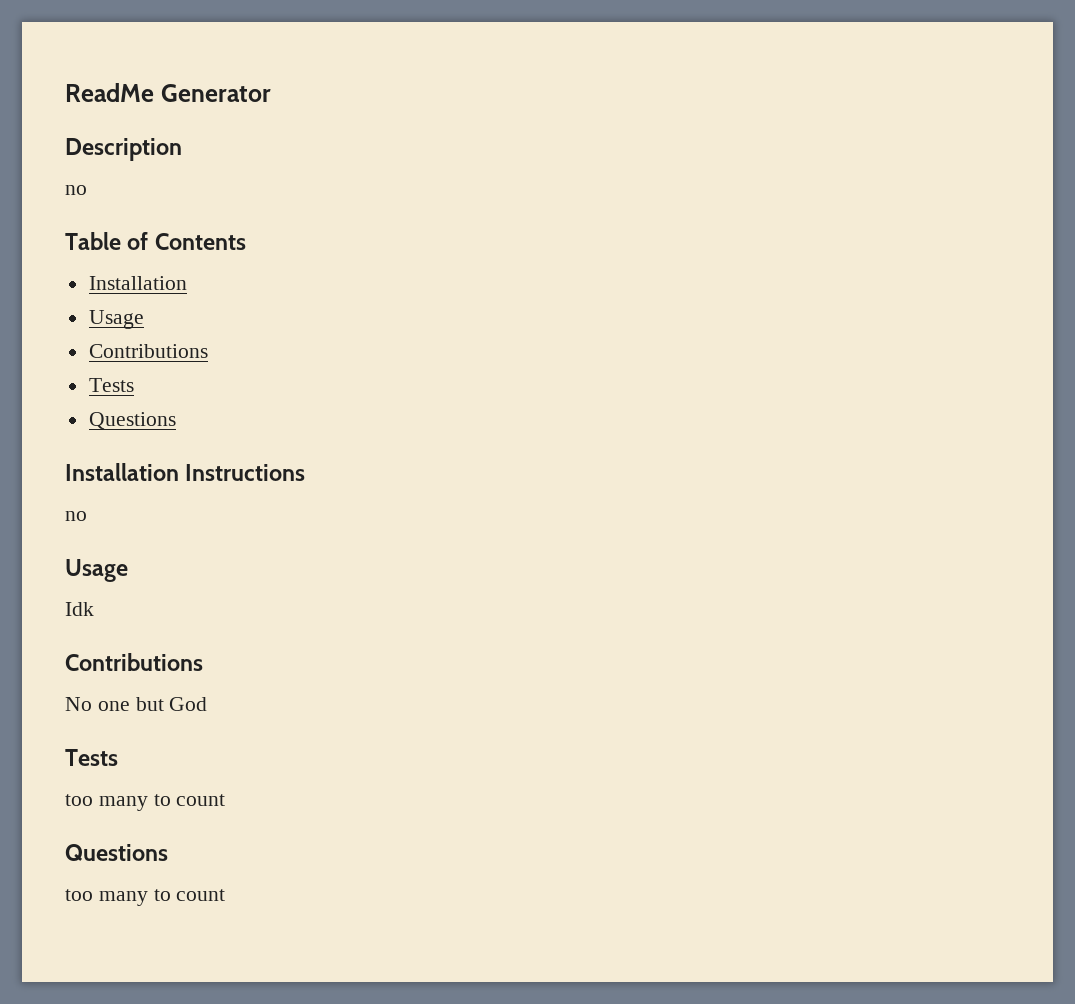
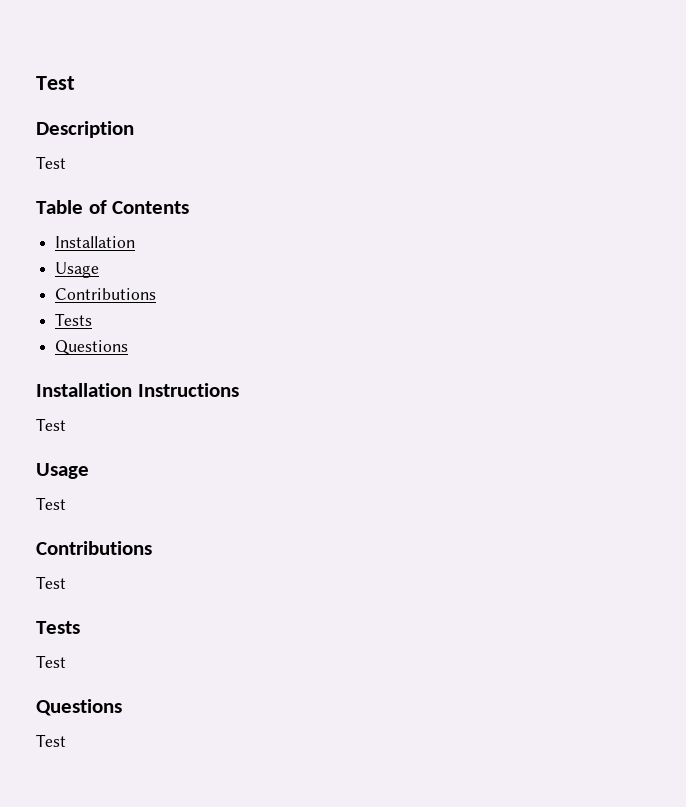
[65,83,271,102] ReadMe Generator -> [36,76,75,90] Test
[65,185,87,195] no -> [36,156,66,169] Test
[65,511,87,521] [65,559,128,582] [65,602,94,616] [65,653,203,671] [65,697,208,711] [65,749,118,766] [65,794,226,811] [65,844,168,861] [65,889,226,906] no // Usage // Idk // Contributions // No one but God // Tests // too many to count // Questions // too many to count -> [36,418,66,431] [36,463,89,479] [36,497,66,510] [36,541,152,555] [36,576,66,589] [36,621,80,634] [36,655,66,668] [36,699,122,716] [36,734,66,747] Test // Usage // Test // Contributions // Test // Tests // Test // Questions // Test

